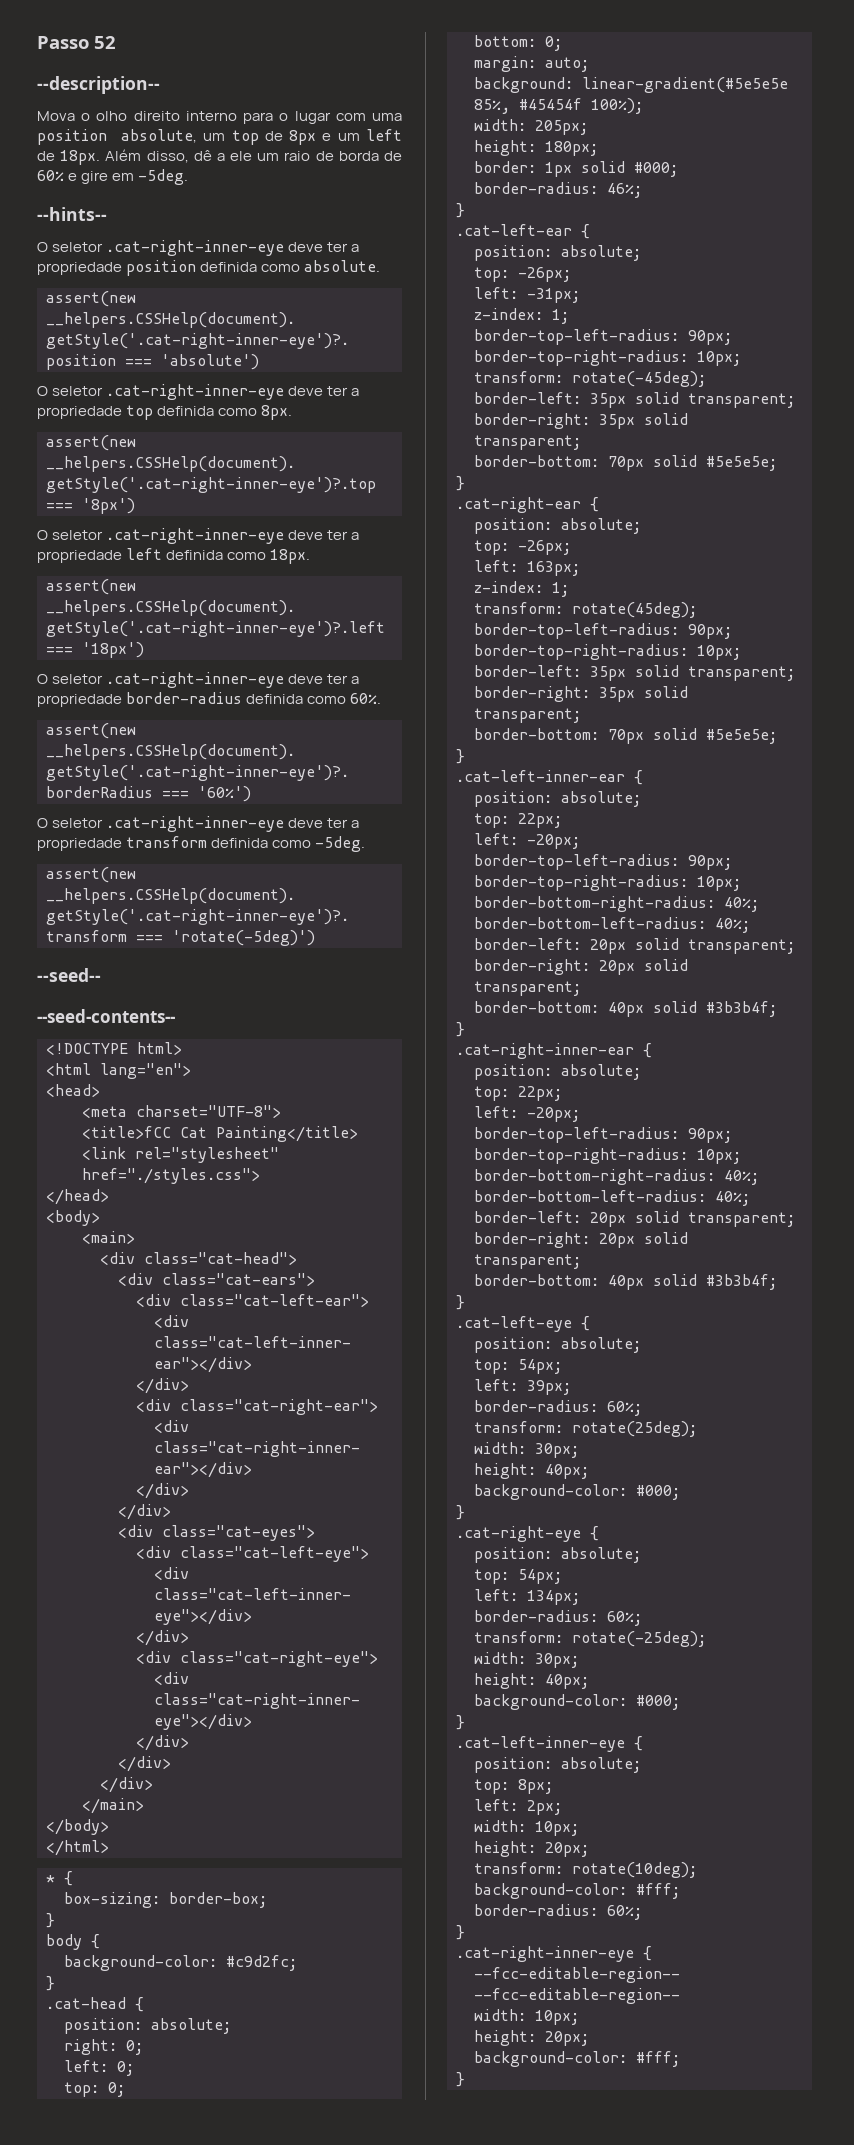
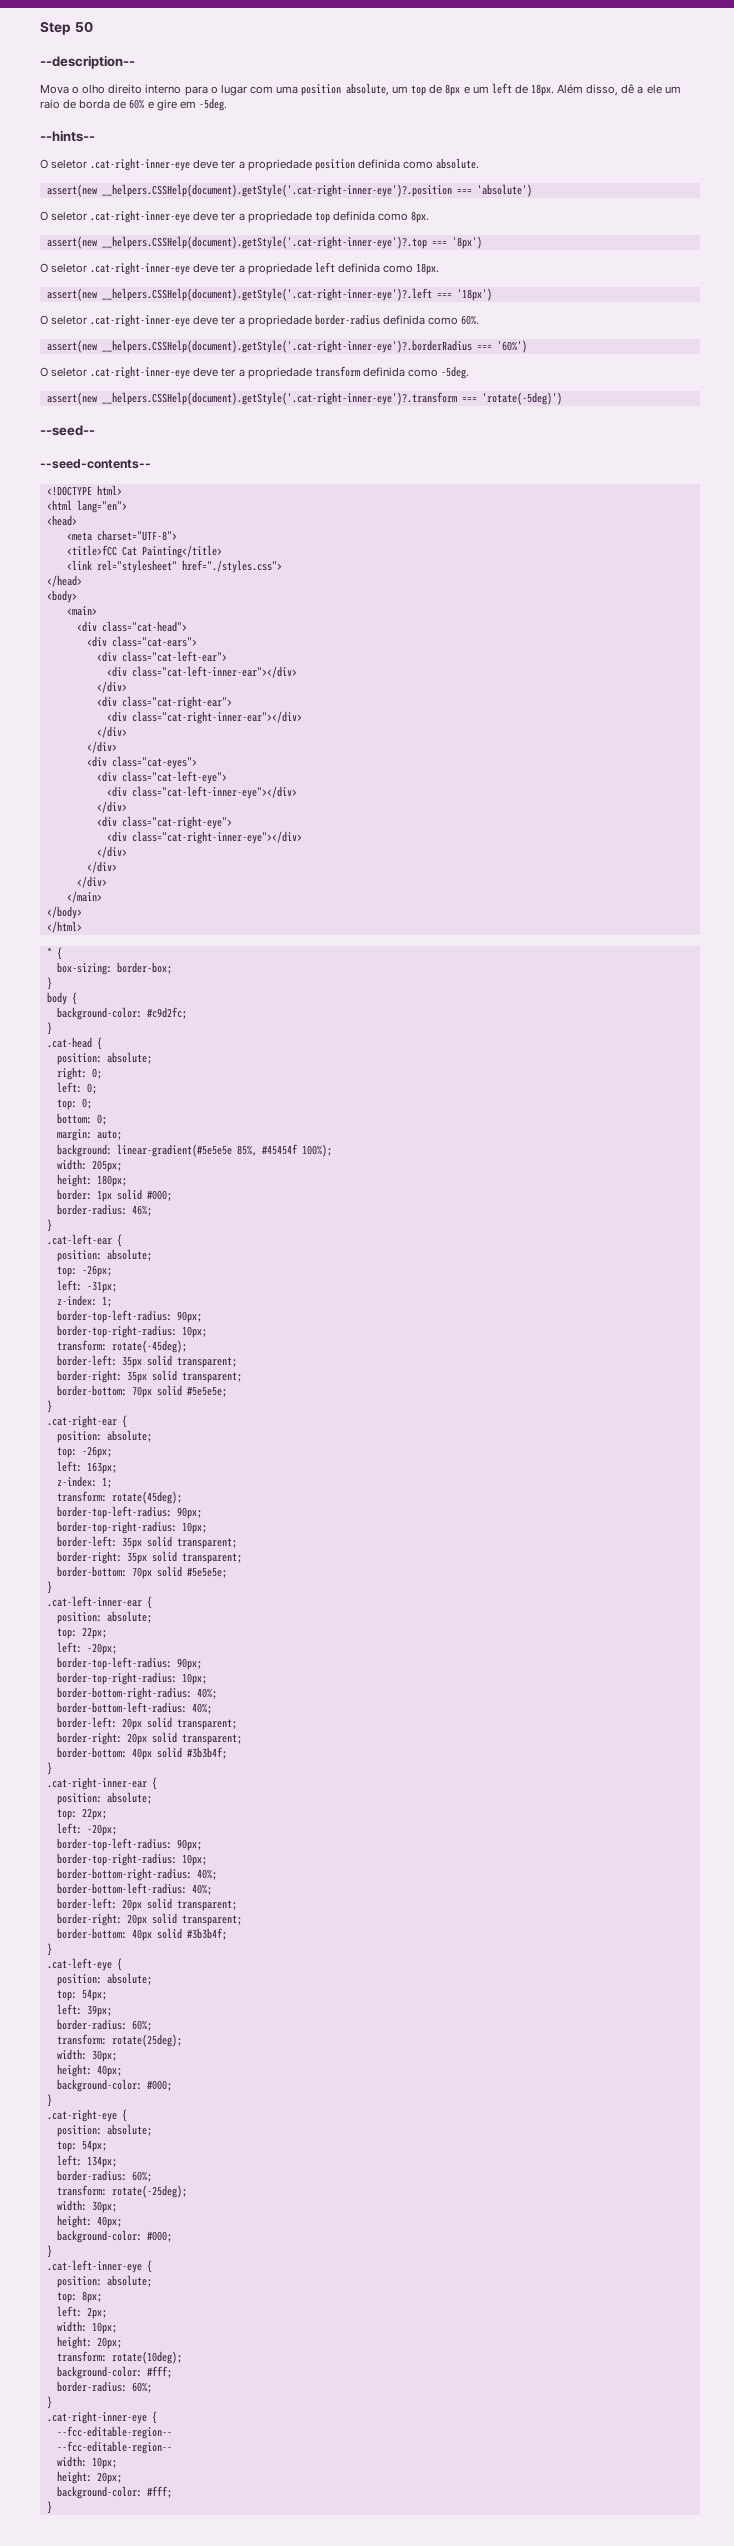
[37,36,116,49] Passo 52 -> [40,21,93,35] Step 50

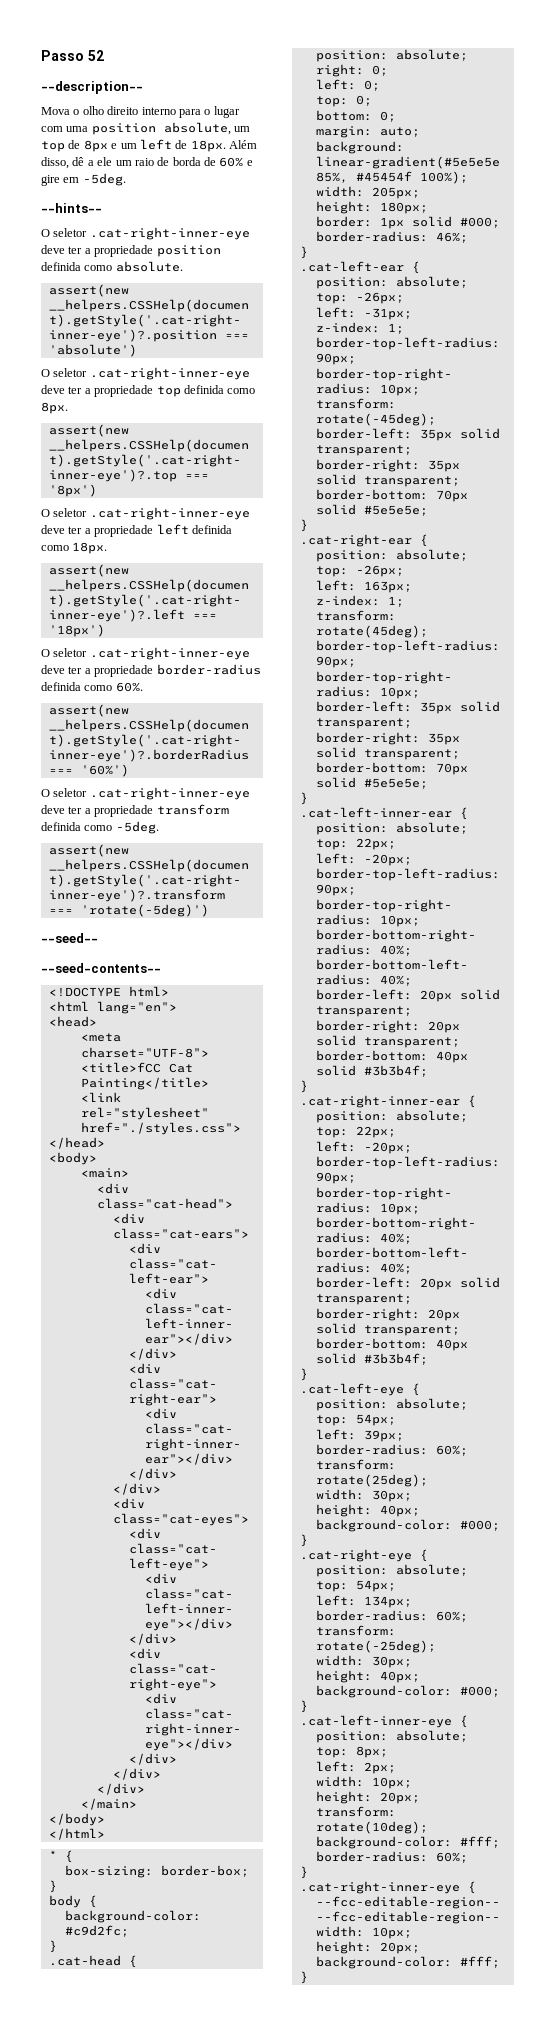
[40,21,93,35] Step 50 -> [41,50,104,61] Passo 52

